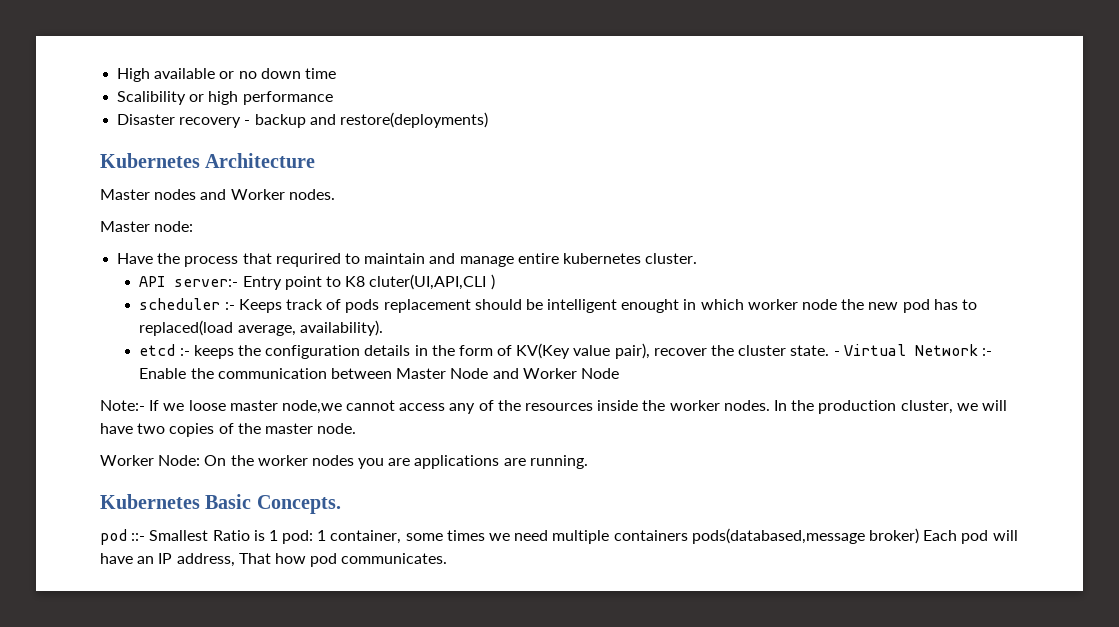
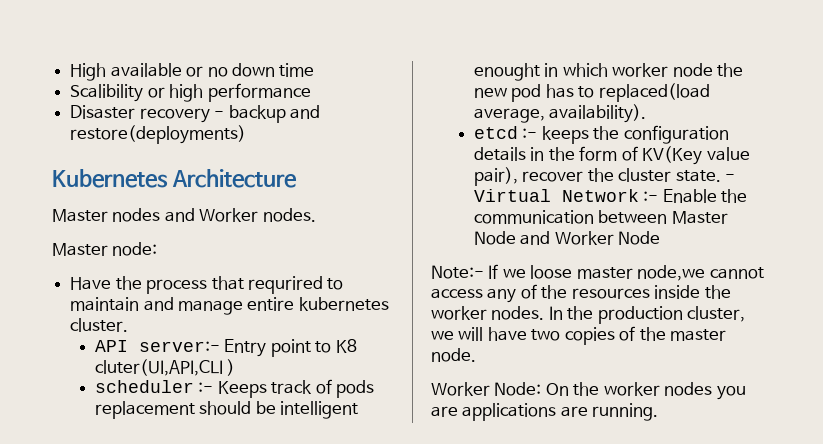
[100,494,341,514] [100,528,1018,545] [100,553,448,567] // Kubernetes Basic Concepts. // pod ::- Smallest Ratio is 1 pod: 1 container, some times we need multiple containers pods(databased,message broker) Each pod will have an IP address, That how pod communicates. -> (659, 412) none

